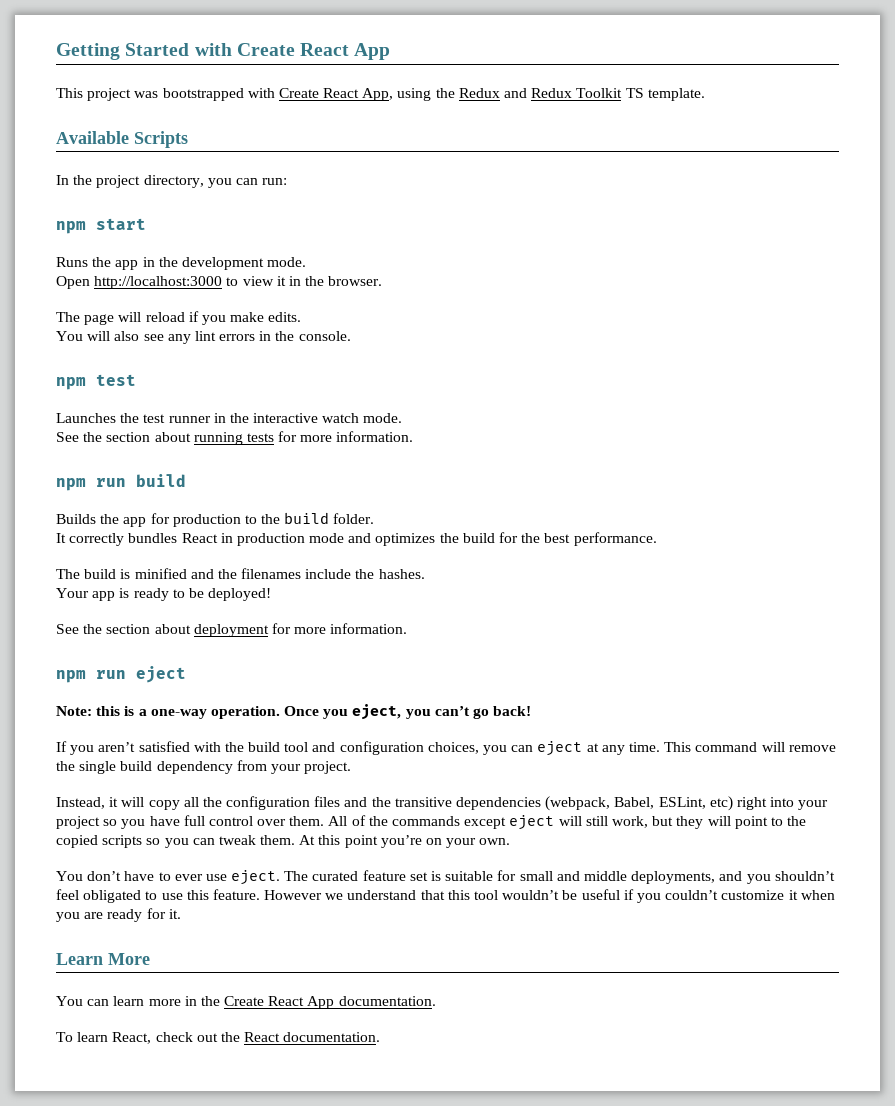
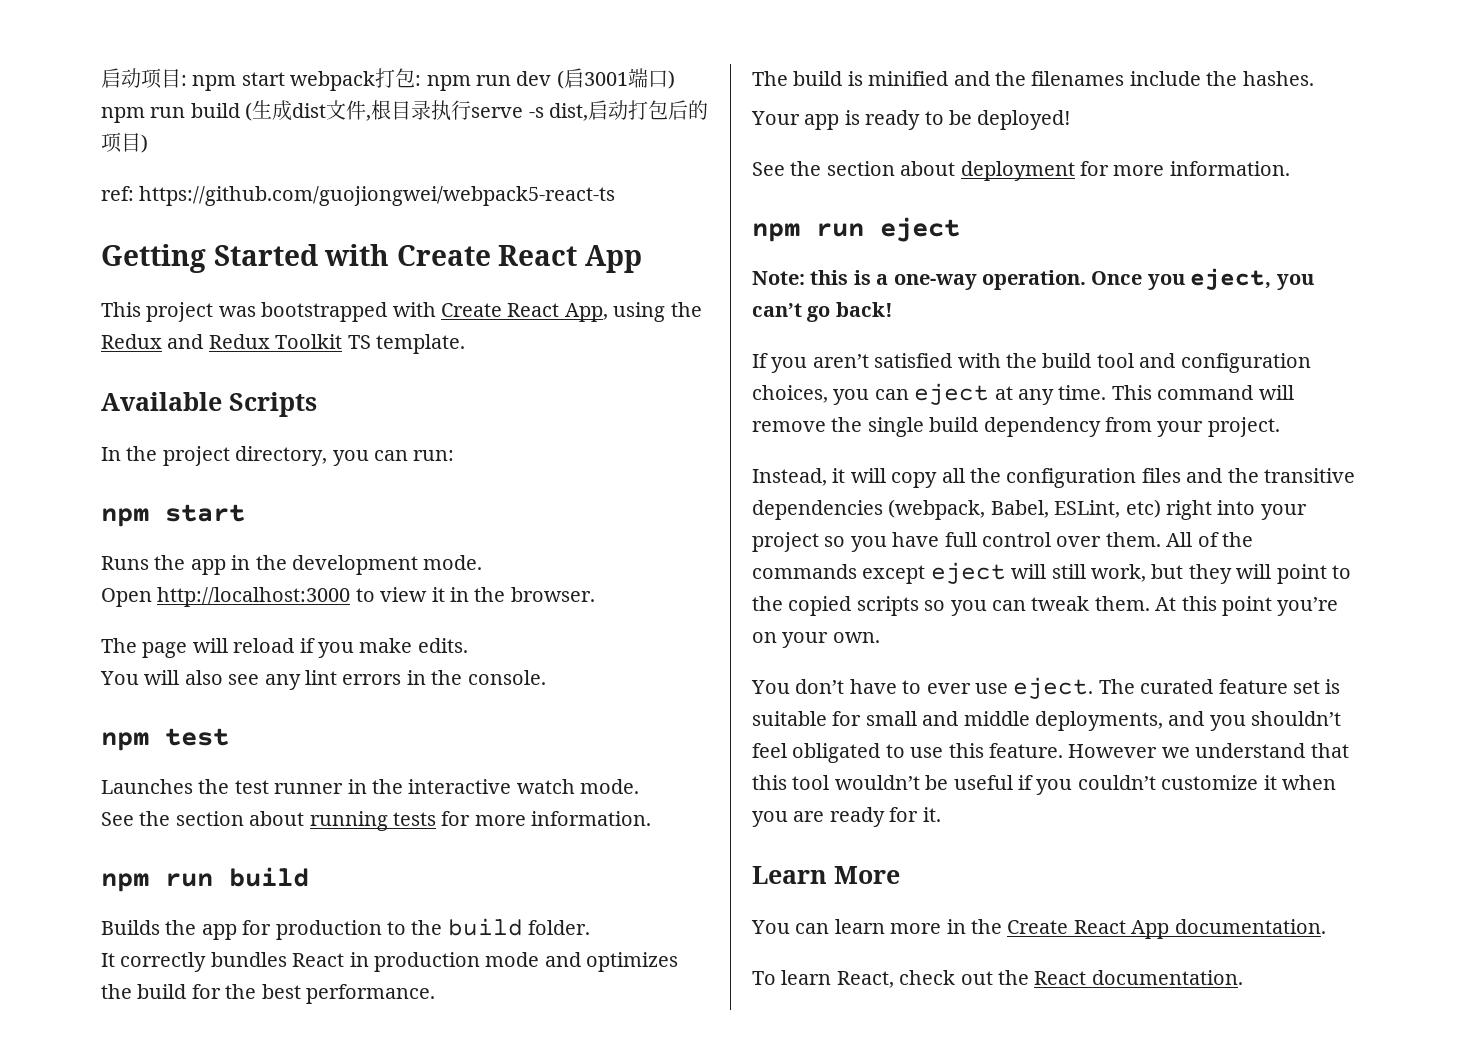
(56, 51) none -> [101,68,675,91] [101,100,708,123] [101,132,148,153] [101,186,616,206] 启动项目: npm start webpack打包: npm run dev (启3001端口) npm run build (生成dist文件,根目录执行serve -s dist,启动打包后的项目) // ref: https://github.com/guojiongwei/webpack5-react-ts //

